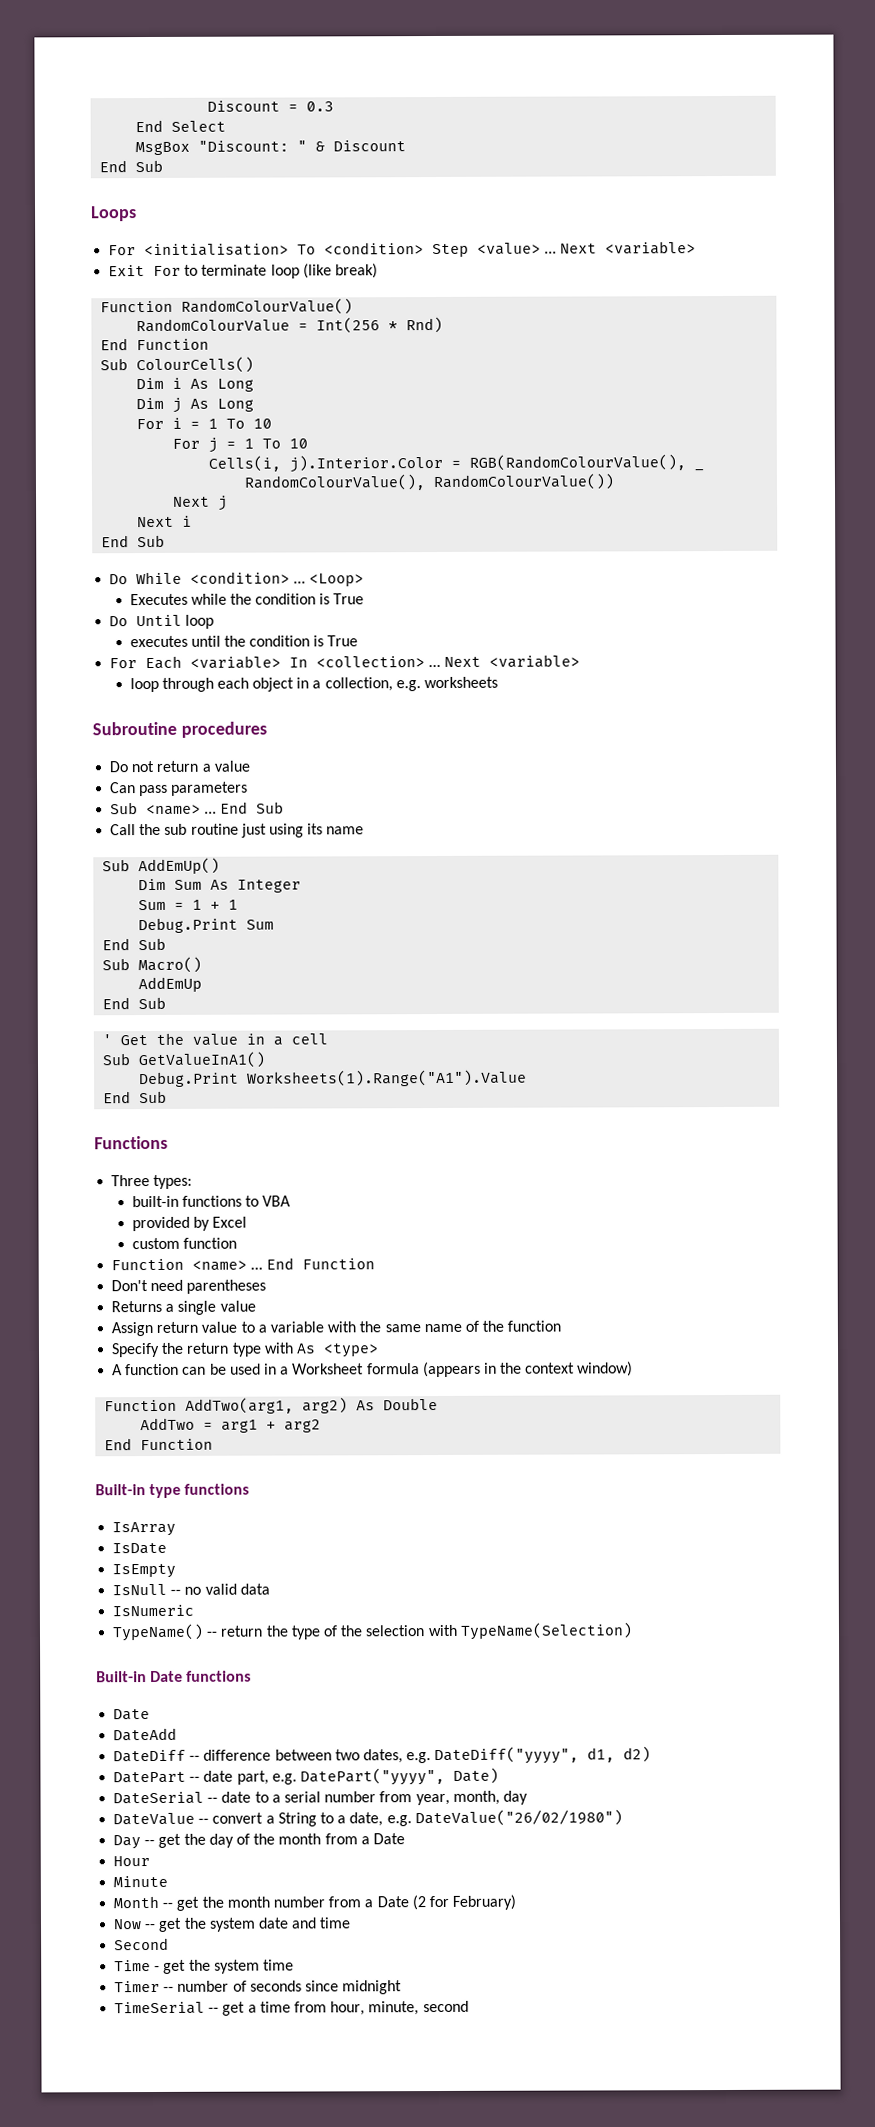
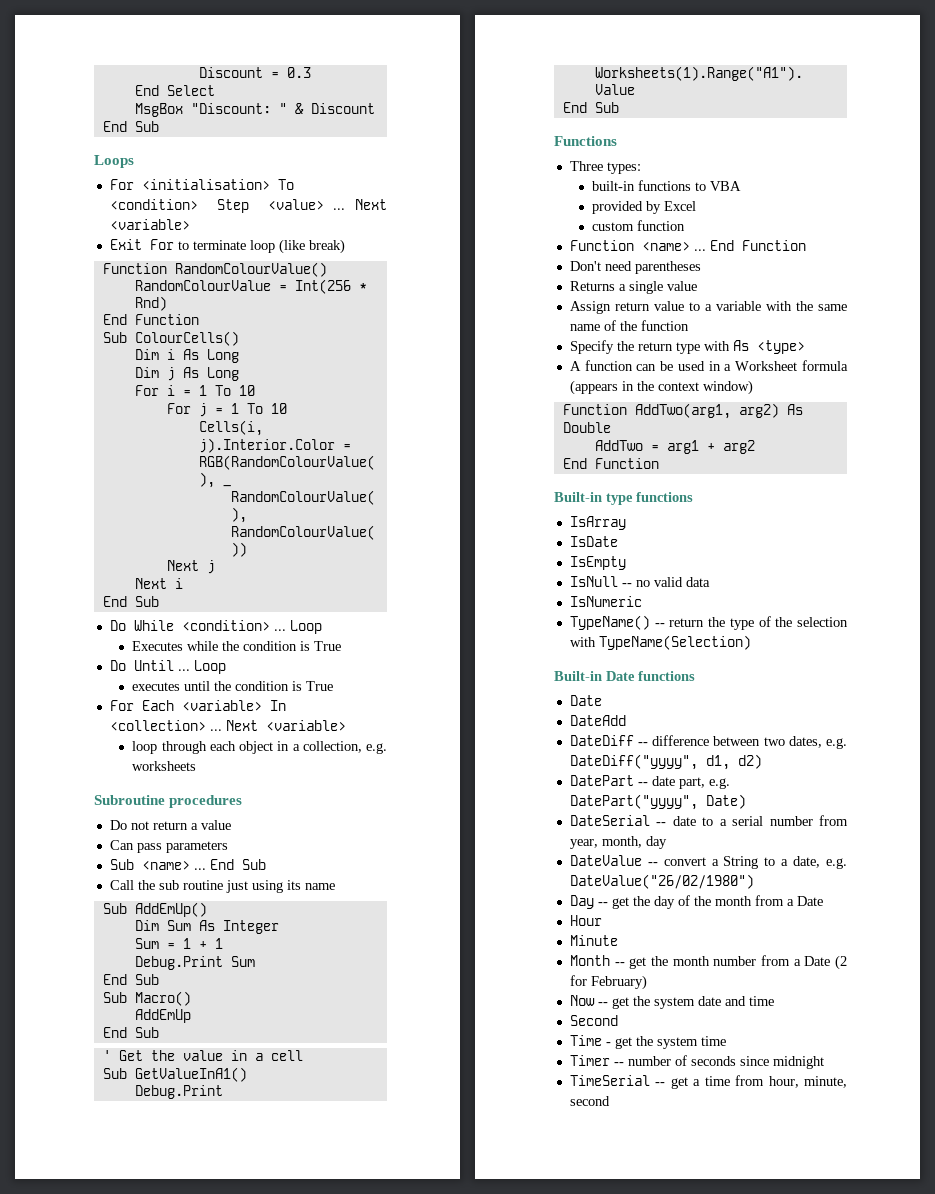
[309,573,365,587] <Loop> -> [289,620,322,634] Loop
[185,614,215,629] loop -> [177,660,226,674] ... Loop

